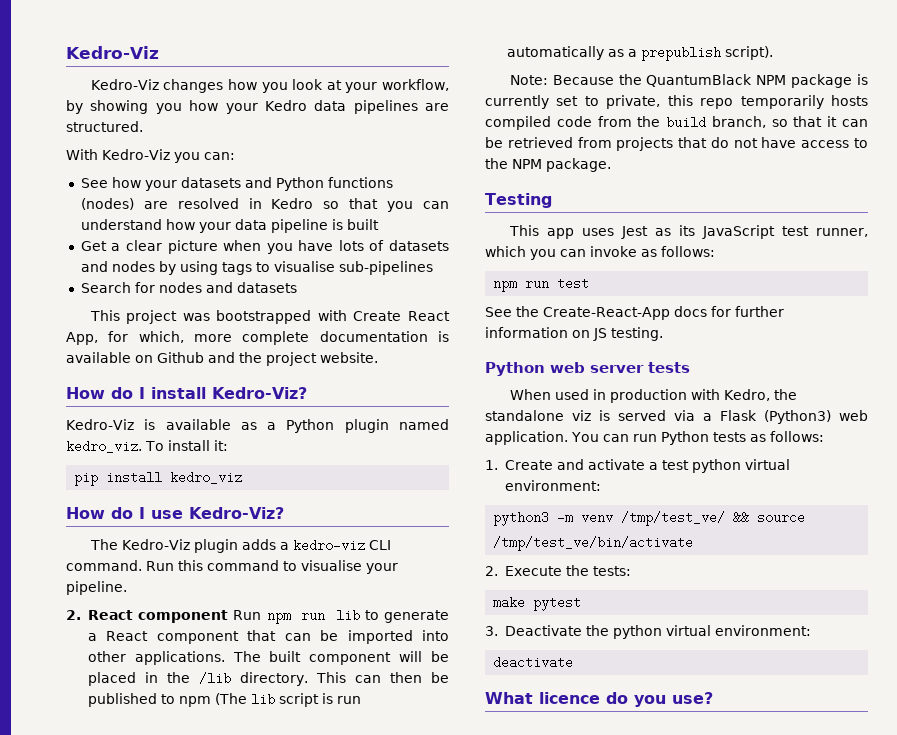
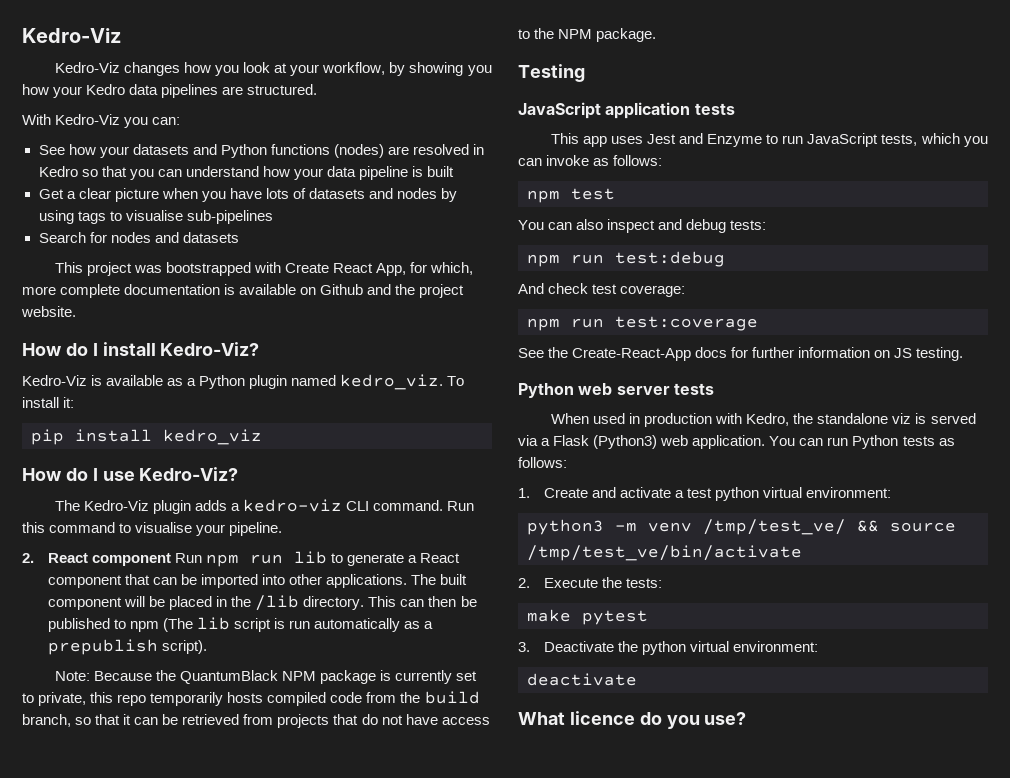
(552, 200) none -> [518,102,735,119] // JavaScript application tests
[654,225,868,239] as its JavaScript test runner, -> [679,133,918,147] and Enzyme to run JavaScript tests,
[525,277,590,290] run test -> [571,188,615,200] [518,219,767,233] [527,251,725,267] [518,283,686,297] [527,316,758,331] test // You can also inspect and debug tests: // npm run test:debug // And check test coverage: // npm run test:coverage

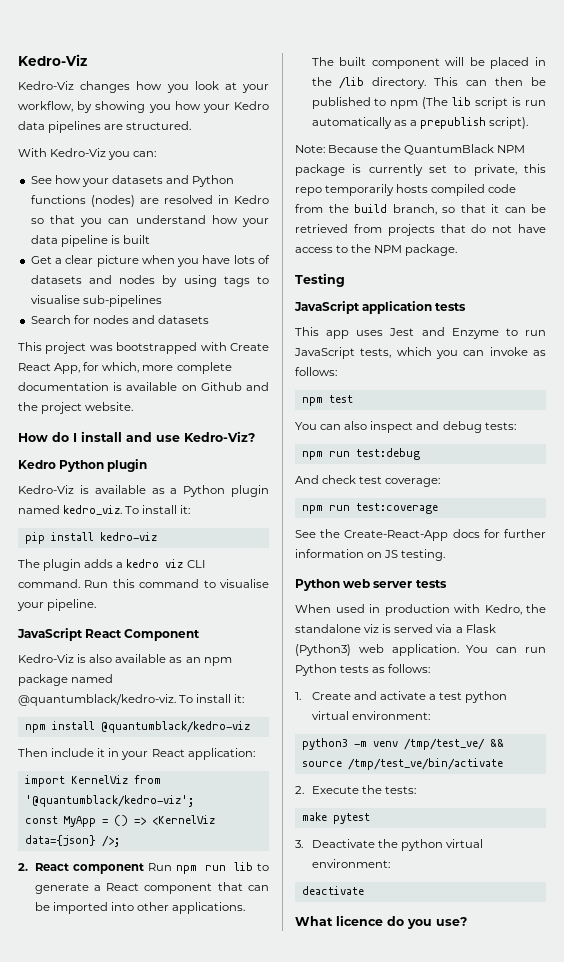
[160,342,260,356] Kedro-Viz? -> [126,431,255,442] [18,459,148,472] and use Kedro-Viz? // Kedro Python plugin
[163,429,262,445] [22,467,239,481] [55,500,150,511] kedro_viz // How do I use Kedro-Viz? // The Kedro-Viz -> [99,532,157,541] [18,559,40,568] kedro-viz // The
[243,499,343,512] kedro-viz -> [126,559,184,568] kedro viz
(283, 529) none -> [17,628,201,641] [18,654,232,666] [18,674,114,686] [18,694,245,706] [24,721,250,733] [18,748,255,760] [24,775,161,787] [24,795,194,807] [24,815,215,827] [24,835,120,847] // JavaScript React Component // Kedro-Viz is also available as an npm package named @quantumblack/kedro-viz. To install it: // npm install @quantumblack/kedro-viz // Then include it in your React application: // import KernelViz from '@quantumblack/kedro-viz'; // const MyApp = () => <KernelViz data={json} />;

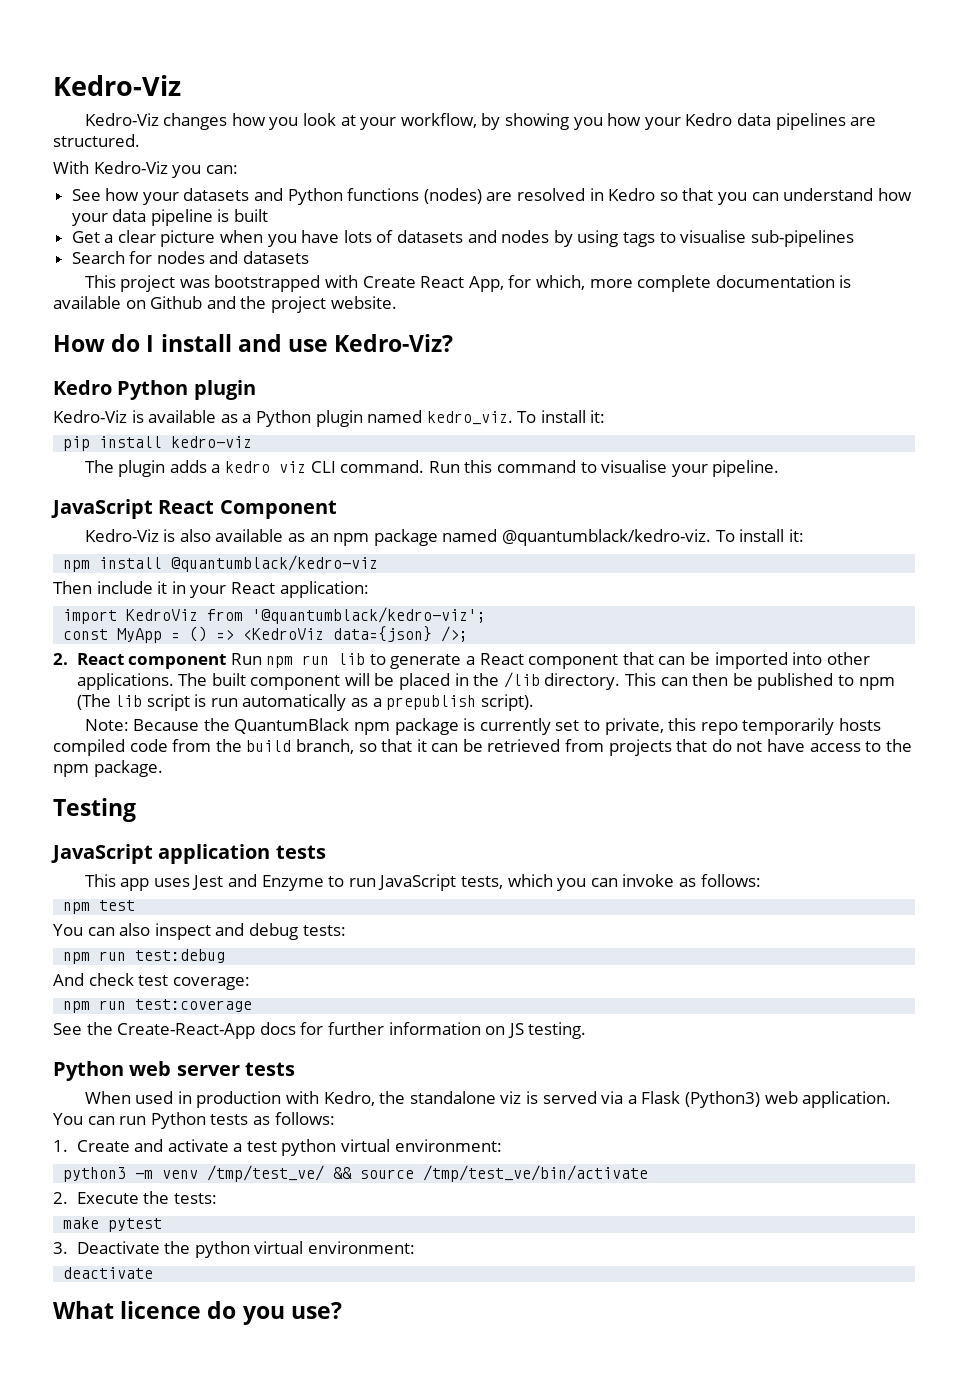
[70,775,128,784] KernelViz -> [126,609,199,621] KedroViz
[151,815,215,825] <KernelViz -> [243,628,325,640] <KedroViz
[497,145,526,153] NPM -> [354,722,391,735] npm
[374,245,403,253] NPM -> [53,764,89,777] npm

